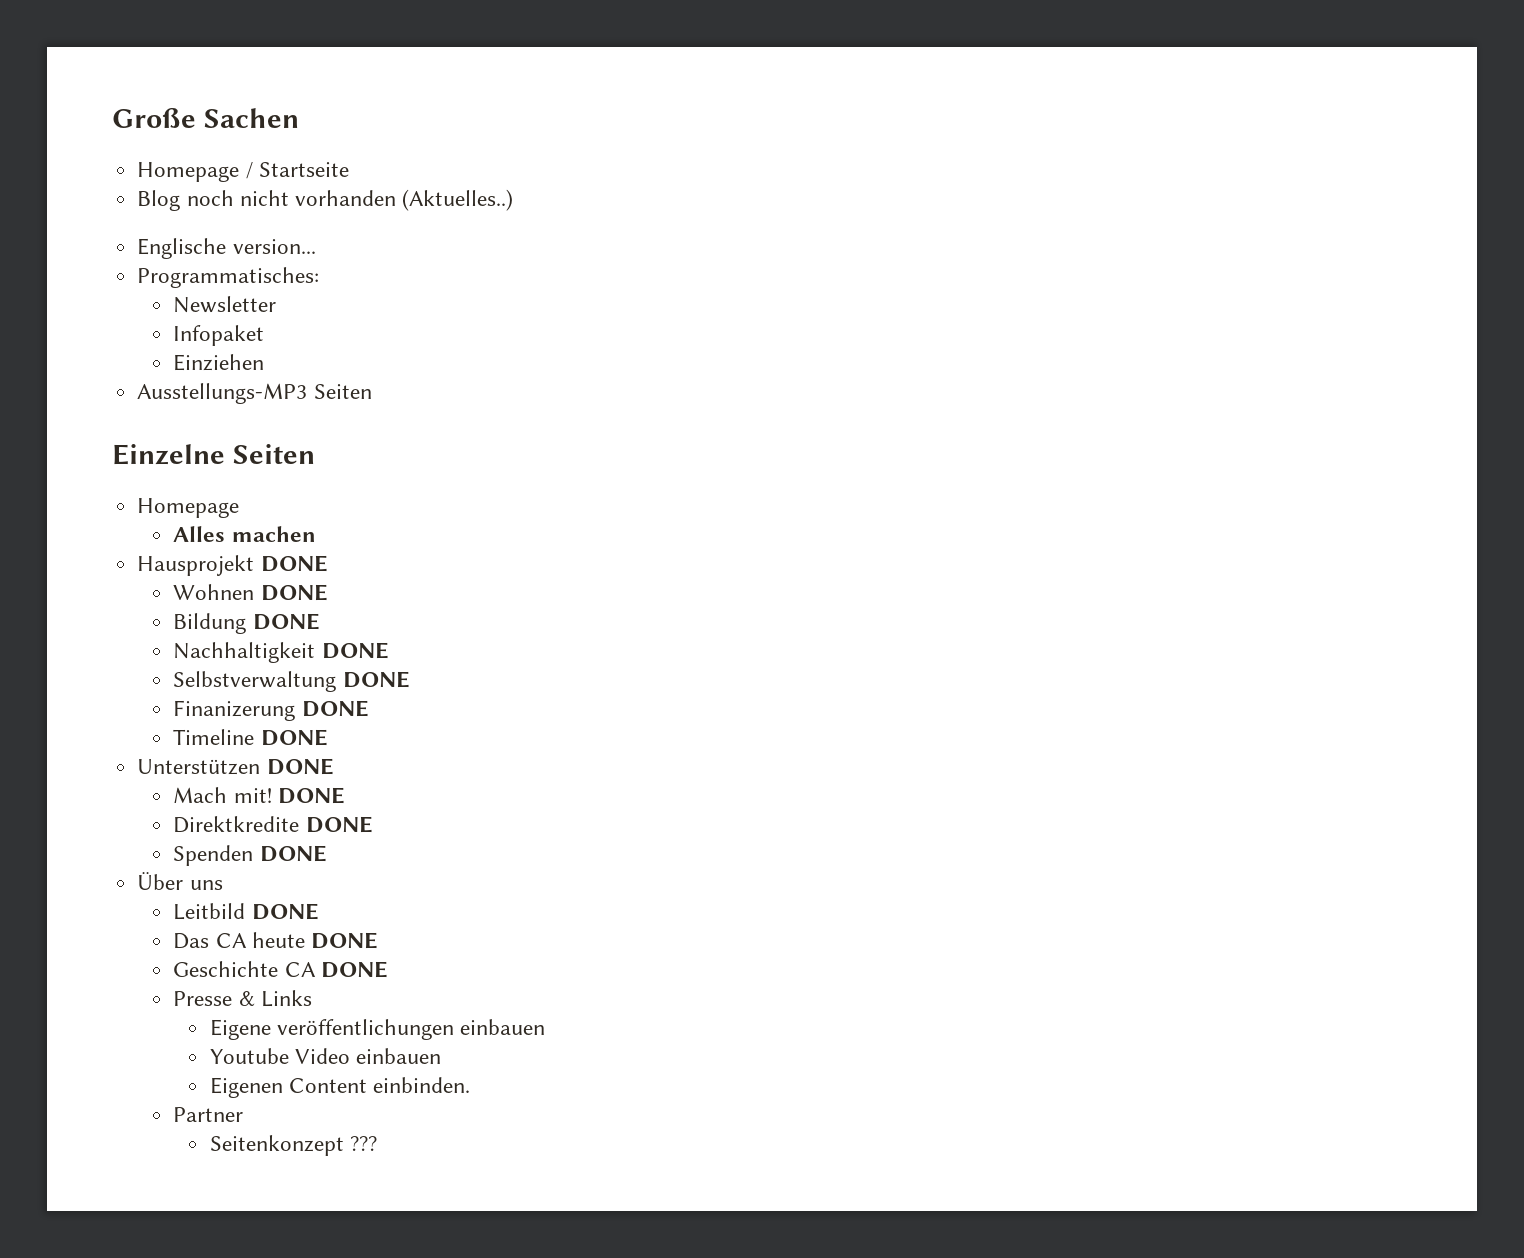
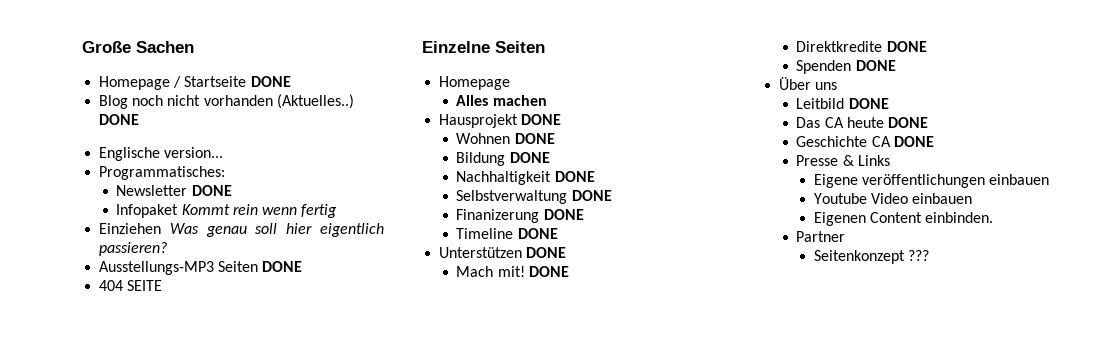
(349, 169) none -> [250,76,291,87] DONE
(514, 200) none -> [99,114,140,125] DONE
(277, 304) none -> [191,185,232,196] DONE
[173,354,265,371] // Einziehen -> [181,204,338,218] [99,223,384,237] [99,242,168,256] Kommt rein wenn fertig // Einziehen Was genau soll hier eigentlich passieren?
(372, 391) none -> [262,261,303,272] [99,280,163,291] DONE // 404 SEITE

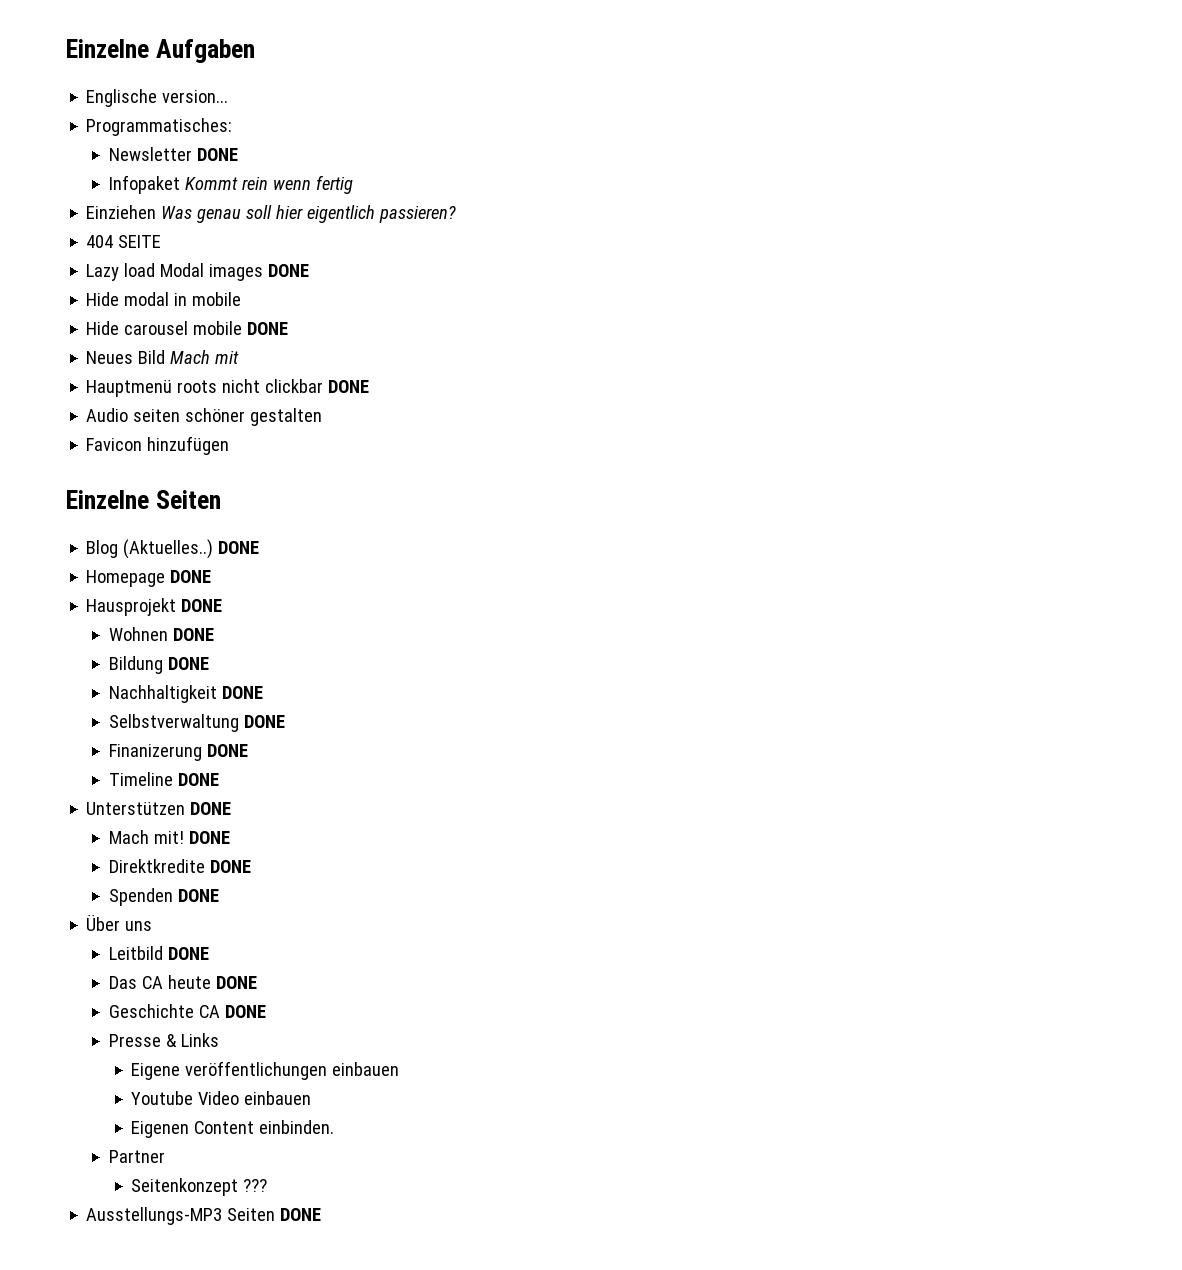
[82,41,194,53] [99,76,291,90] [99,94,354,109] [99,114,140,125] Große Sachen // Homepage / Startseite DONE // Blog noch nicht vorhanden (Aktuelles..) DONE -> [66,39,256,63] Einzelne Aufgaben
[99,261,303,275] [99,280,163,291] Ausstellungs-MP3 Seiten DONE // 404 SEITE -> [86,235,162,248] [86,263,310,281] [86,292,242,306] [86,321,289,335] [86,350,240,364] [86,379,370,397] [86,408,323,426] [86,436,230,455] 404 SEITE // Lazy load Modal images DONE // Hide modal in mobile // Hide carousel mobile DONE // Neues Bild Mach mit // Hauptmenü roots nicht clickbar DONE // Audio seiten schöner gestalten // Favicon hinzufügen
[439,76,511,90] [456,95,547,106] // Homepage // Alles machen -> [86,539,260,559] [86,570,212,587] // Blog (Aktuelles..) DONE // Homepage DONE
(930, 255) none -> [86,1207,322,1225] // Ausstellungs-MP3 Seiten DONE

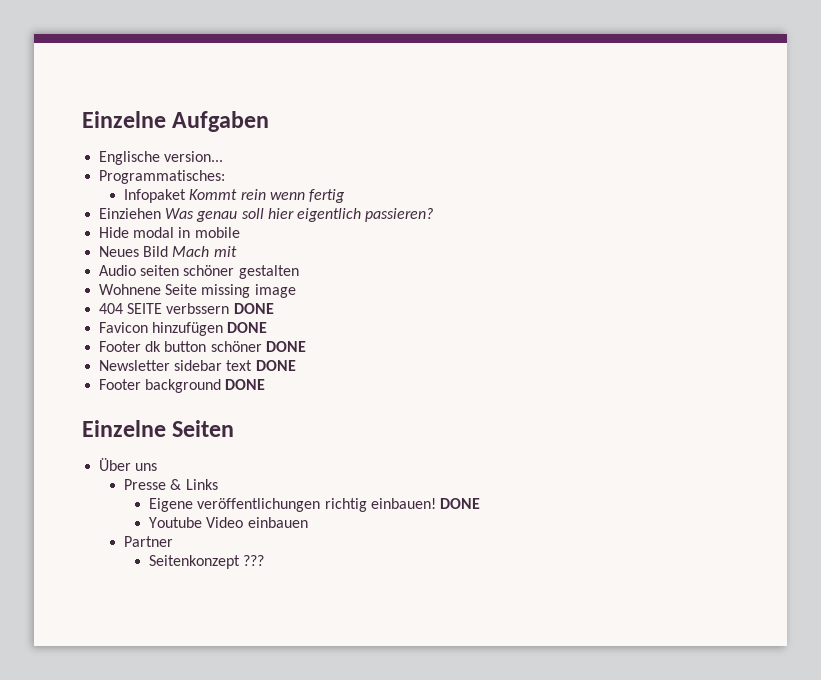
[108,147,238,161] // Newsletter DONE -> (226, 177) none
[86,235,162,248] [86,263,310,281] // 404 SEITE // Lazy load Modal images DONE -> (434, 215) none
[86,321,289,335] // Hide carousel mobile DONE -> (240, 232) none
[86,379,370,397] // Hauptmenü roots nicht clickbar DONE -> (237, 251) none
[86,436,230,455] [66,490,222,509] [86,539,260,559] [86,570,212,587] [86,598,223,616] [108,627,214,641] [108,656,209,674] [108,685,263,703] [108,714,285,732] [108,744,248,761] [108,772,219,786] [86,802,232,815] [108,830,230,844] [108,859,251,873] [108,888,219,906] [86,914,153,931] [108,946,209,960] [108,975,257,989] [108,1004,266,1018] Favicon hinzufügen // Einzelne Seiten // Blog (Aktuelles..) DONE // Homepage DONE // Hausprojekt DONE // Wohnen DONE // Bildung DONE // Nachhaltigkeit DONE // Selbstverwaltung DONE // Finanizerung DONE // Timeline DONE // Unterstützen DONE // Mach mit! DONE // Direktkredite DONE // Spenden DONE // Über uns // Leitbild DONE // Das CA heute DONE // Geschichte CA DONE -> [99,284,296,298] [99,303,274,314] [99,322,268,336] [99,341,306,352] [99,360,296,371] [99,379,266,393] [82,420,235,437] [99,458,158,471] Wohnene Seite missing image // 404 SEITE verbssern DONE // Favicon hinzufügen DONE // Footer dk button schöner DONE // Newsletter sidebar text DONE // Footer background DONE // Einzelne Seiten // Über uns
[332,1062,400,1076] einbauen -> [324,498,481,512] richtig einbauen! DONE
[131,1120,335,1138] // Eigenen Content einbinden. -> (308, 522) none
[86,1207,322,1225] // Ausstellungs-MP3 Seiten DONE -> (265, 560) none

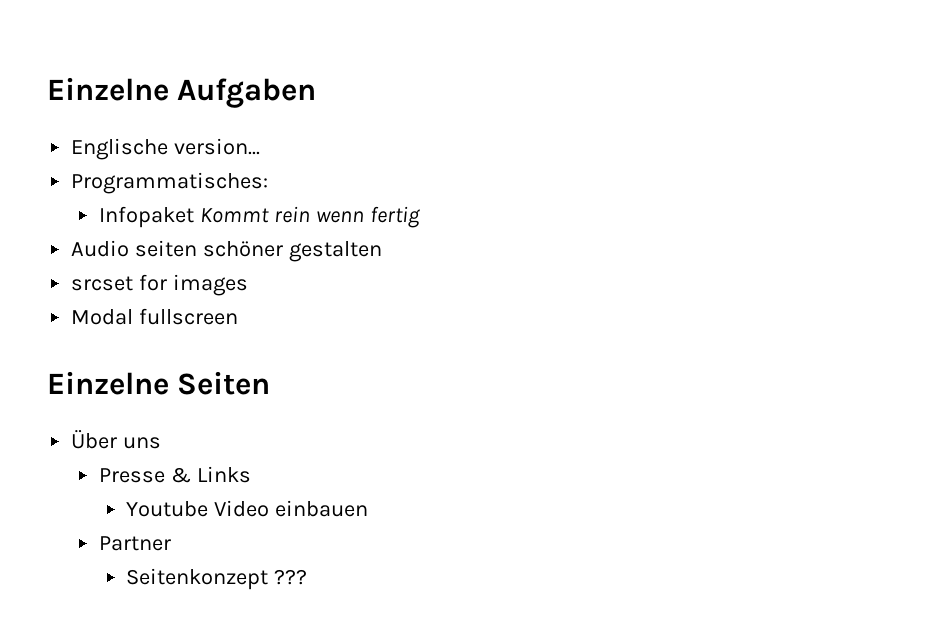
[99,208,434,222] [99,227,240,238] [99,246,237,257] [99,265,299,279] [99,284,296,298] [99,303,274,314] [99,322,268,336] [99,341,306,352] [99,360,296,371] [99,379,266,393] Einziehen Was genau soll hier eigentlich passieren? // Hide modal in mobile // Neues Bild Mach mit // Audio seiten schöner gestalten // Wohnene Seite missing image // 404 SEITE verbssern DONE // Favicon hinzufügen DONE // Footer dk button schöner DONE // Newsletter sidebar text DONE // Footer background DONE -> [71,240,383,262] [71,274,249,296] [71,308,239,325] Audio seiten schöner gestalten // srcset for images // Modal fullscreen
[149,498,481,512] // Eigene veröffentlichungen richtig einbauen! DONE -> (251, 474) none

